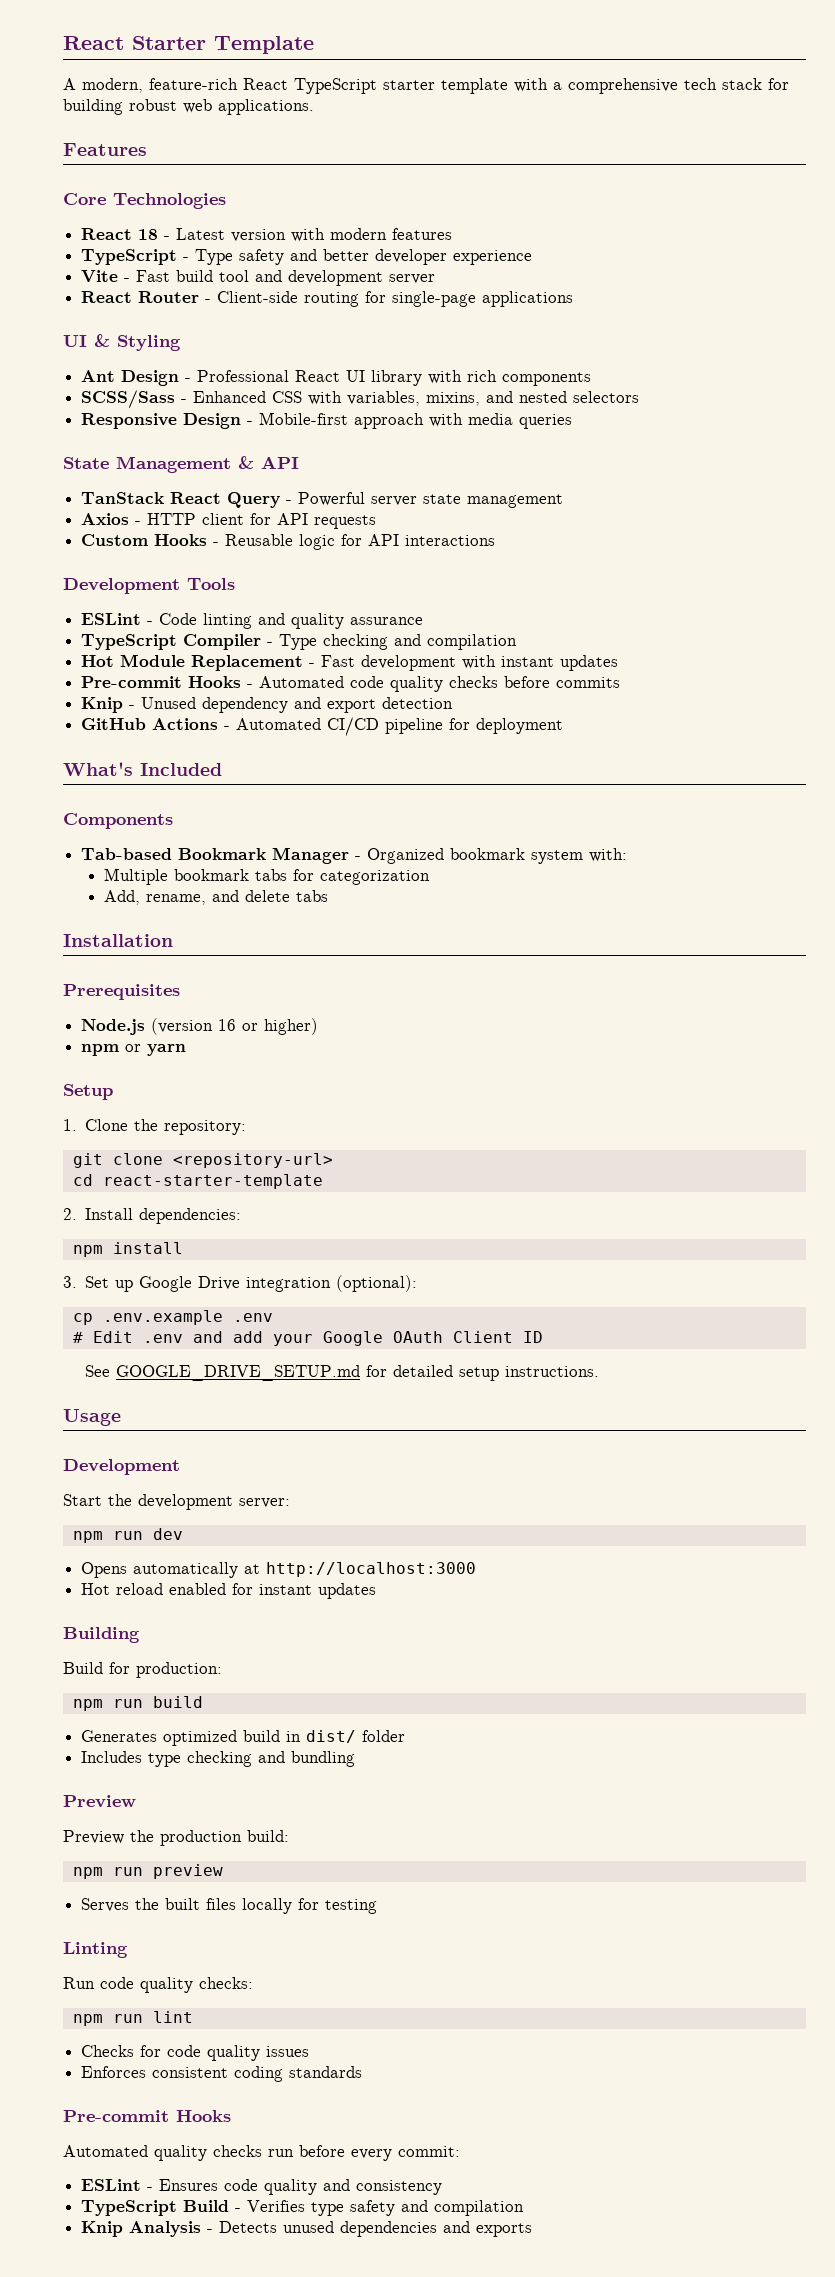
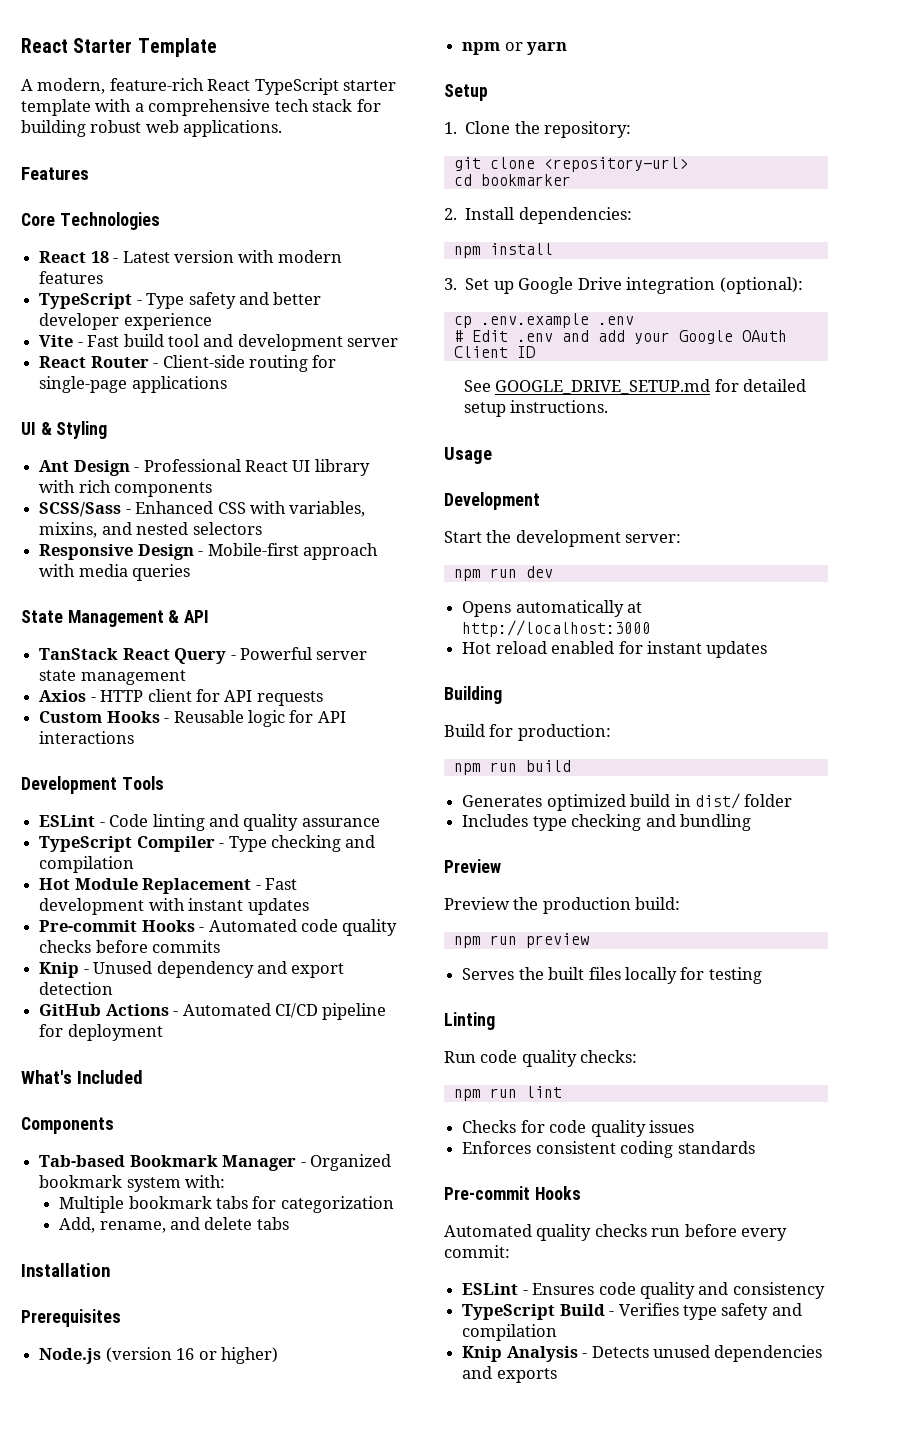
[102,1174,323,1189] react-starter-template -> [480,174,571,186] bookmarker

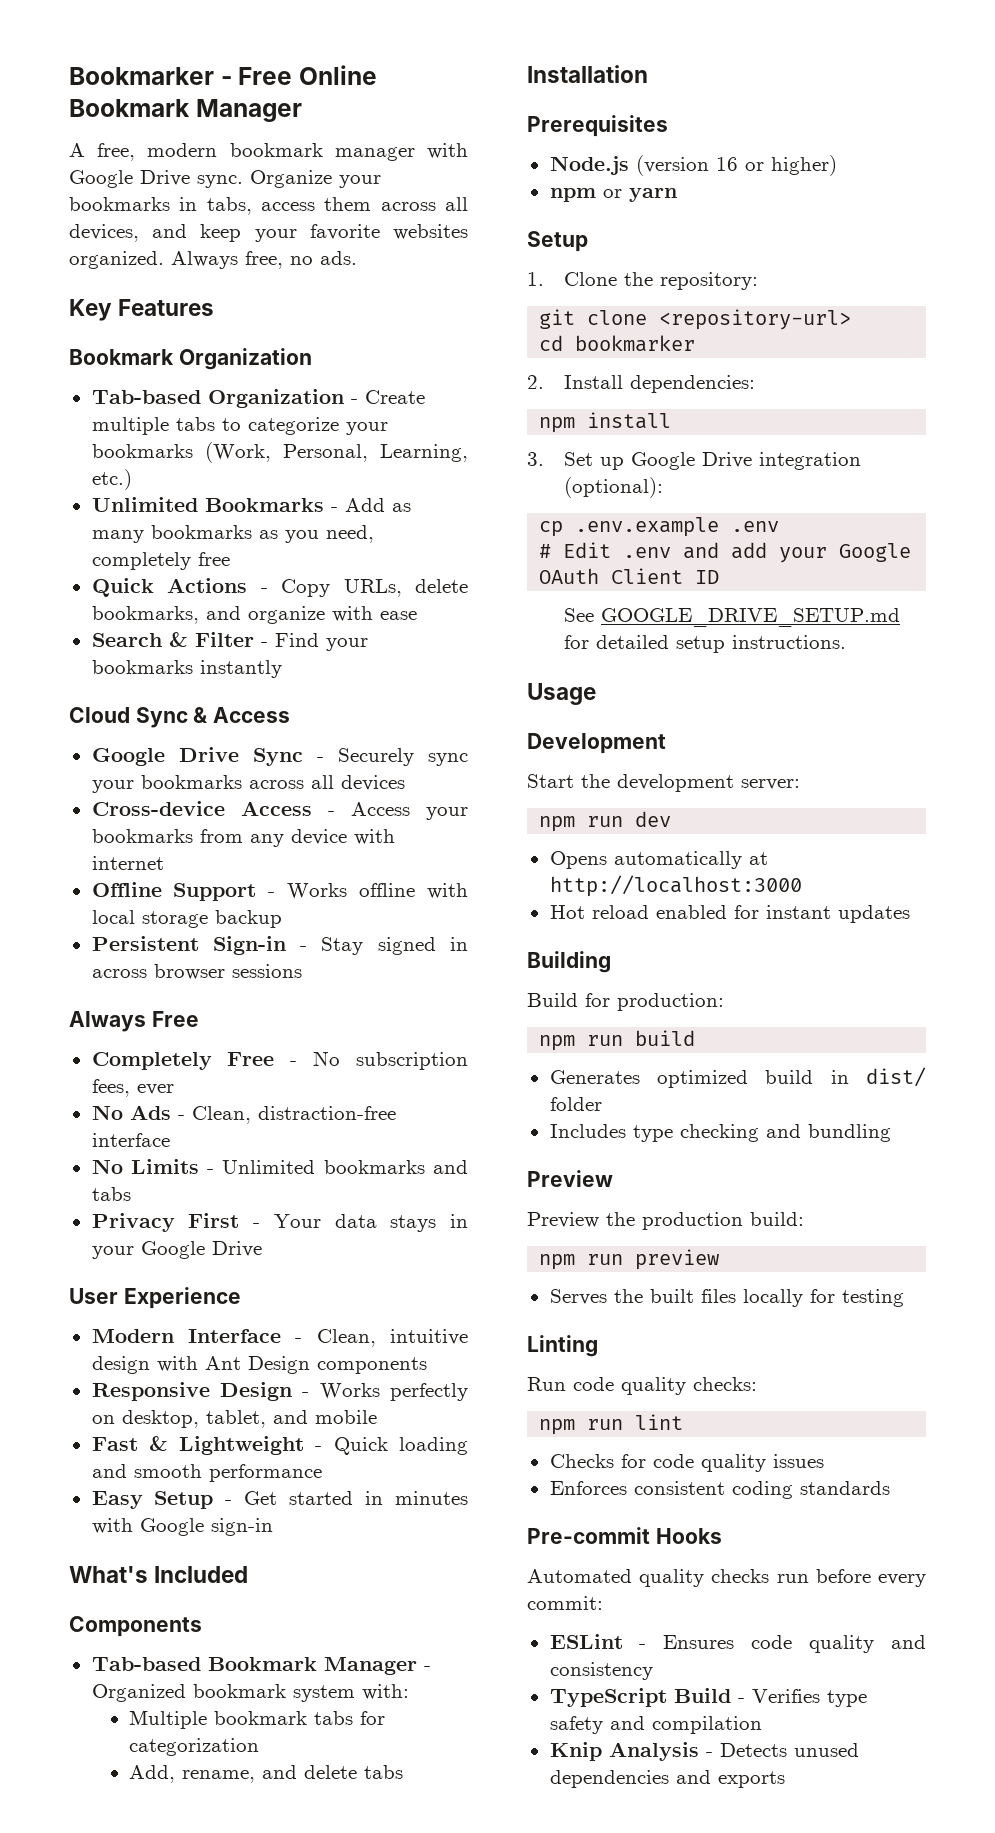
[21,38,217,57] [21,78,397,95] [21,99,381,116] [21,120,283,137] [21,167,89,180] [21,212,160,230] [39,250,342,263] [39,271,104,284] [39,292,322,309] [39,313,212,330] [39,334,399,351] [39,355,337,372] [39,376,227,393] [21,421,108,439] [39,459,370,476] [39,480,213,497] [39,501,366,517] [39,522,262,538] [39,543,378,560] [39,564,191,581] [21,610,210,627] [39,647,368,664] [39,670,186,685] [39,689,323,706] [39,710,346,727] [39,731,135,744] [21,776,164,794] [39,814,380,831] [39,835,376,852] [39,856,135,873] [39,878,297,894] [39,898,309,915] [39,919,398,936] [39,940,221,953] [39,961,345,978] [39,982,114,995] [39,1003,387,1020] [39,1024,163,1041] React Starter Template // A modern, feature-rich React TypeScript starter template with a comprehensive tech stack for building robust web applications. // Features // Core Technologies // React 18 - Latest version with modern features // TypeScript - Type safety and better developer experience // Vite - Fast build tool and development server // React Router - Client-side routing for single-page applications // UI & Styling // Ant Design - Professional React UI library with rich components // SCSS/Sass - Enhanced CSS with variables, mixins, and nested selectors // Responsive Design - Mobile-first approach with media queries // State Management & API // TanStack React Query - Powerful server state management // Axios - HTTP client for API requests // Custom Hooks - Reusable logic for API interactions // Development Tools // ESLint - Code linting and quality assurance // TypeScript Compiler - Type checking and compilation // Hot Module Replacement - Fast development with instant updates // Pre-commit Hooks - Automated code quality checks before commits // Knip - Unused dependency and export detection // GitHub Actions - Automated CI/CD pipeline for deployment -> [69,65,377,85] [69,99,302,122] [69,143,468,161] [69,170,381,188] [69,197,468,215] [69,224,468,242] [69,251,357,269] [69,299,215,321] [69,348,312,370] [91,389,425,408] [91,417,388,435] [91,442,468,463] [91,469,132,490] [91,497,411,512] [91,525,374,543] [91,552,230,570] [91,578,468,597] [91,606,417,624] [91,632,368,651] [91,660,282,678] [69,707,291,728] [91,747,468,766] [91,775,405,793] [91,801,469,820] [91,829,395,847] [91,856,164,870] [91,882,468,901] [91,910,282,928] [91,936,468,955] [91,964,302,980] [69,1011,199,1032] [91,1051,469,1070] [91,1079,174,1097] [91,1105,396,1124] [91,1133,170,1147] [91,1159,468,1174] [91,1187,131,1201] [91,1213,468,1232] [91,1241,262,1259] [69,1287,241,1309] [91,1329,468,1347] [91,1356,427,1374] [91,1382,469,1401] [91,1410,377,1428] [91,1436,468,1455] [91,1464,322,1482] [91,1491,468,1509] [91,1518,273,1536] Bookmarker - Free Online Bookmark Manager // A free, modern bookmark manager with Google Drive sync. Organize your bookmarks in tabs, access them across all devices, and keep your favorite websites organized. Always free, no ads. // Key Features // Bookmark Organization // Tab-based Organization - Create multiple tabs to categorize your bookmarks (Work, Personal, Learning, etc.) // Unlimited Bookmarks - Add as many bookmarks as you need, completely free // Quick Actions - Copy URLs, delete bookmarks, and organize with ease // Search & Filter - Find your bookmarks instantly // Cloud Sync & Access // Google Drive Sync - Securely sync your bookmarks across all devices // Cross-device Access - Access your bookmarks from any device with internet // Offline Support - Works offline with local storage backup // Persistent Sign-in - Stay signed in across browser sessions // Always Free // Completely Free - No subscription fees, ever // No Ads - Clean, distraction-free interface // No Limits - Unlimited bookmarks and tabs // Privacy First - Your data stays in your Google Drive // User Experience // Modern Interface - Clean, intuitive design with Ant Design components // Responsive Design - Works perfectly on desktop, tablet, and mobile // Fast & Lightweight - Quick loading and smooth performance // Easy Setup - Get started in minutes with Google sign-in

